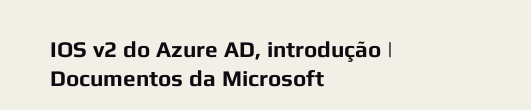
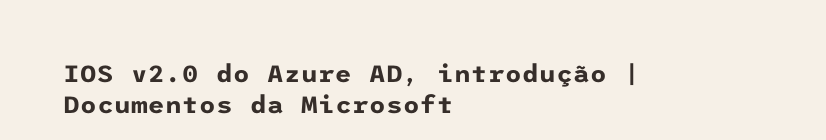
[93,42,118,57] v2 -> [131,65,199,83] v2.0

